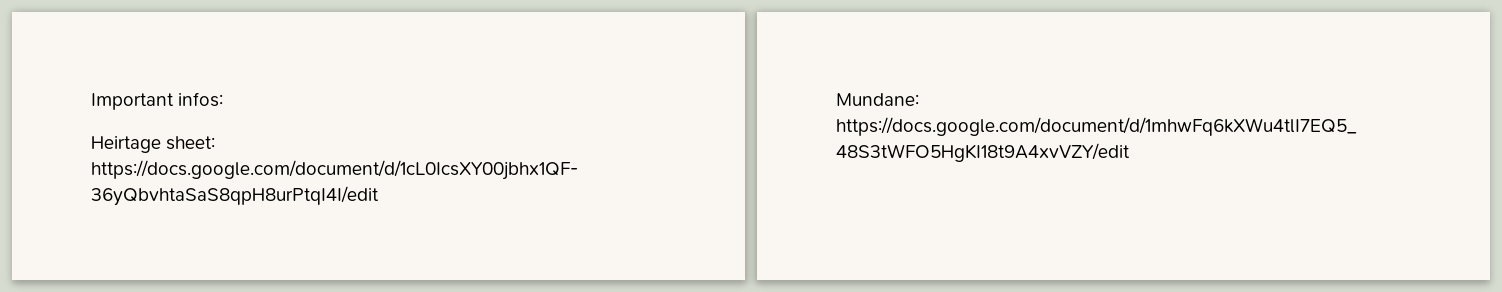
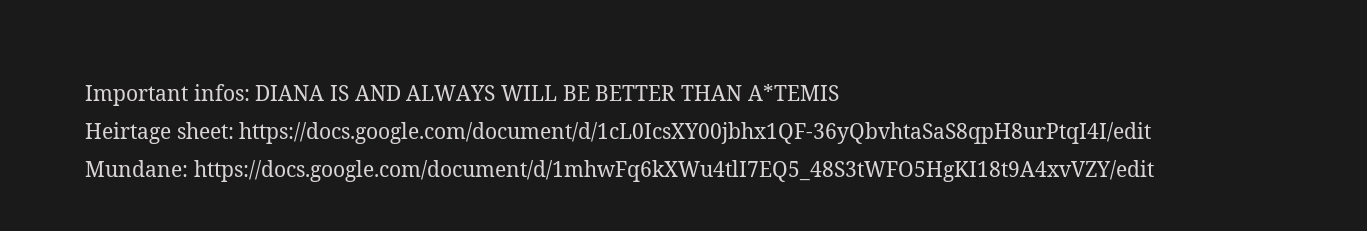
(224, 99) none -> [255,84,839,101] DIANA IS AND ALWAYS WILL BE BETTER THAN A*TEMIS

